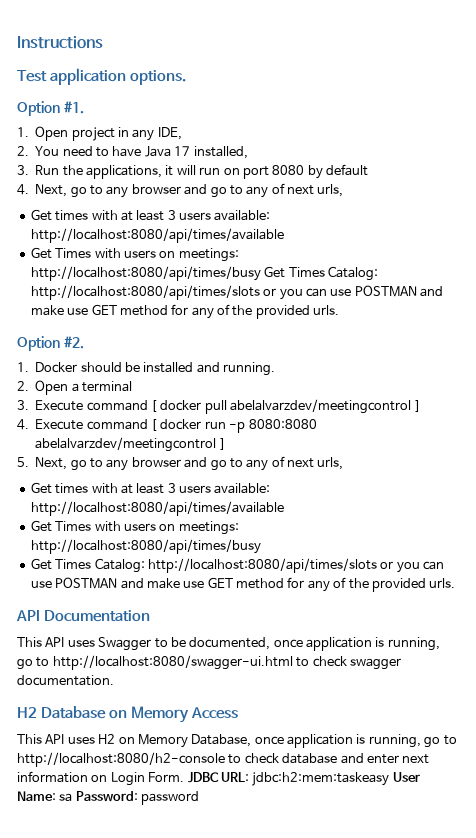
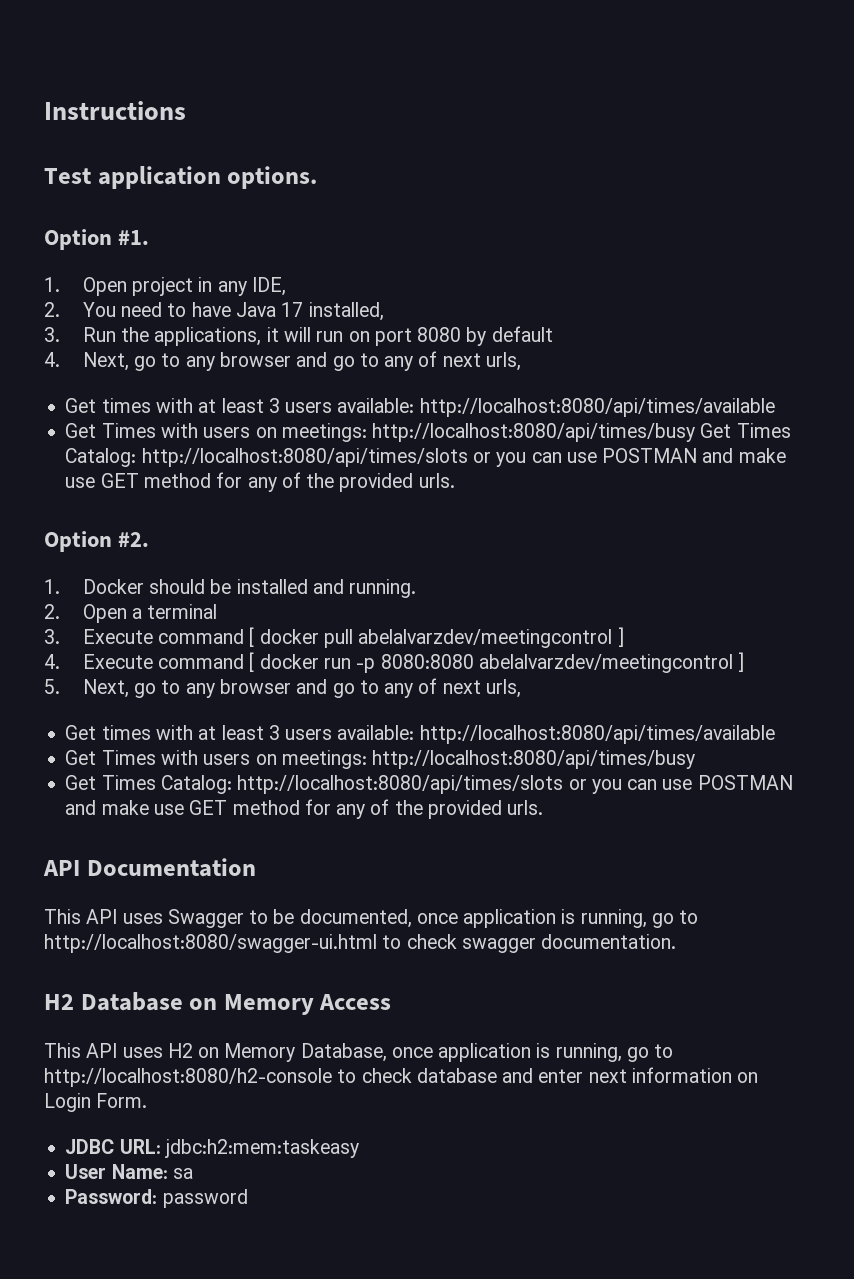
(185, 777) none -> (148, 1100) //
(390, 779) none -> (359, 1148) //
(73, 797) none -> (193, 1173) //

